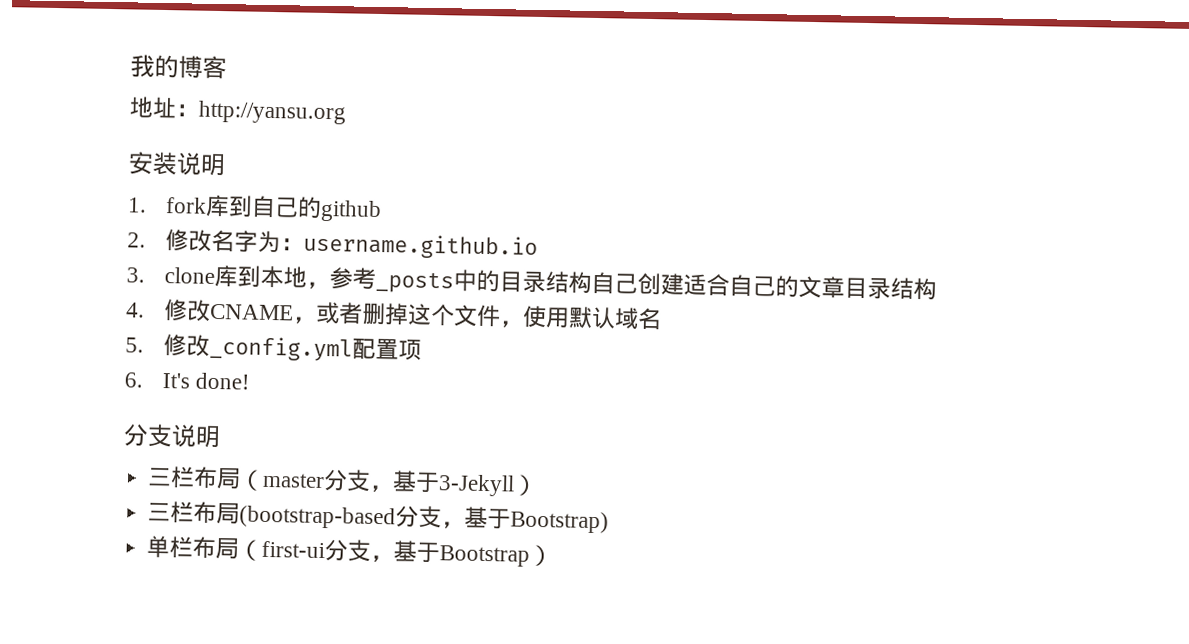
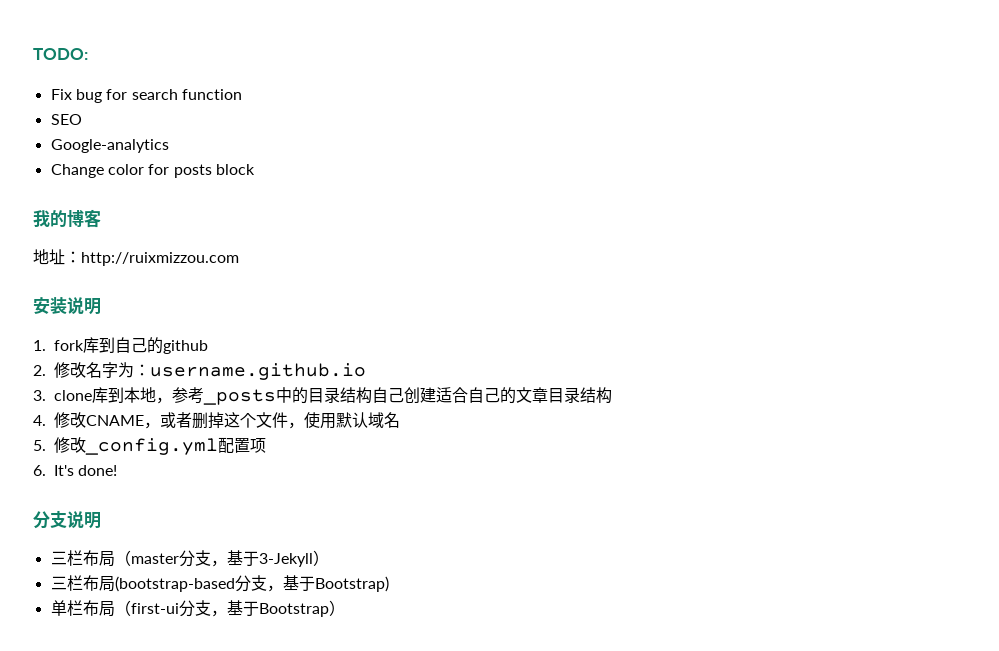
(130, 66) none -> [33,48,88,60] [50,89,242,103] [50,114,82,125] [50,139,169,153] [50,164,255,178] TODO: // Fix bug for search function // SEO // Google-analytics // Change color for posts block //
[198,100,347,125] http://yansu.org -> [81,252,239,266] http://ruixmizzou.com

